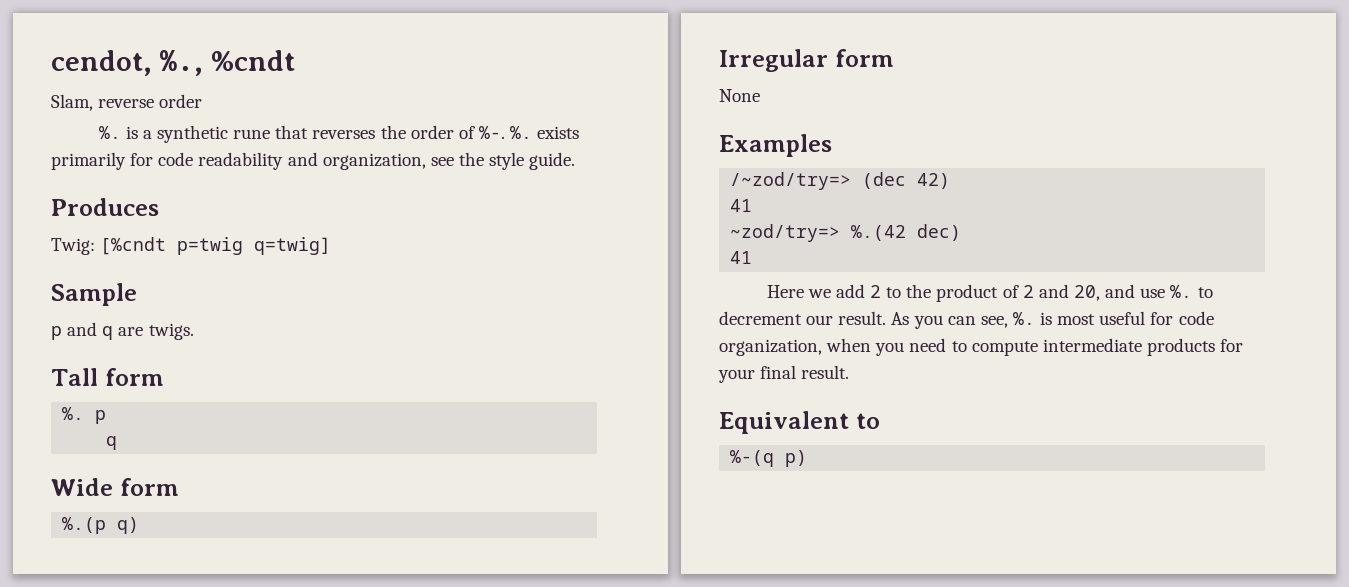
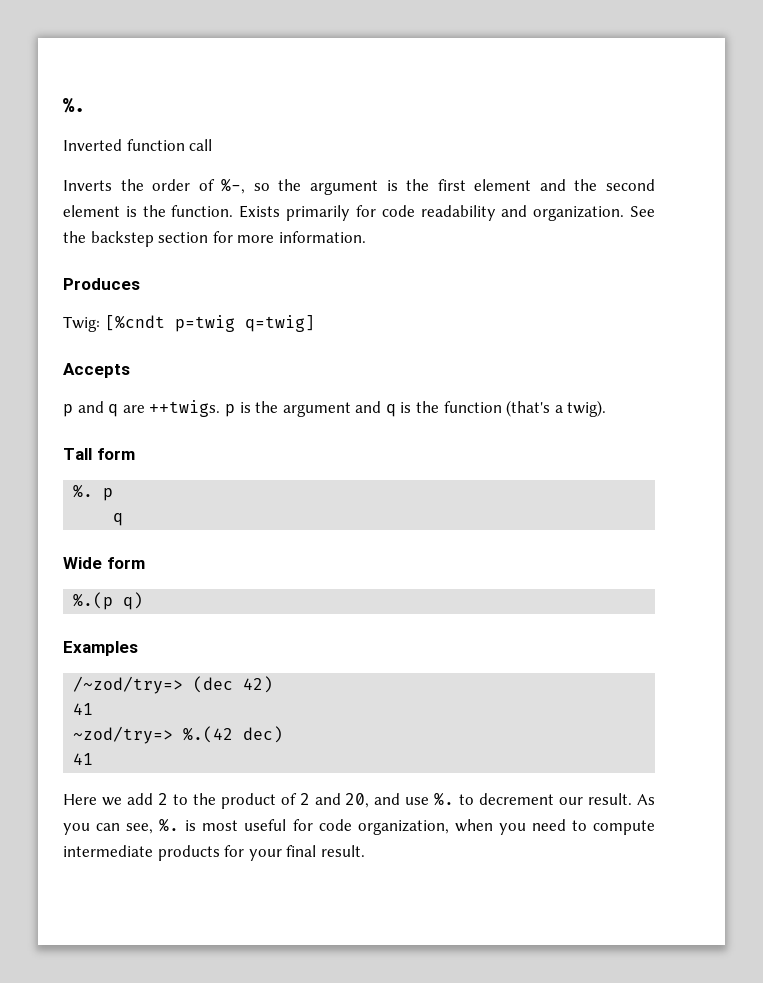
[51,50,295,76] [51,94,203,111] [98,125,580,143] cendot, %., %cndt // Slam, reverse order // %. is a synthetic rune that reverses the order of %-. %. exists -> [63,98,85,113] [63,139,213,151] [63,178,655,195] [63,205,281,218] %. // Inverted function call // Inverts the order of %-, so the argument is the first element and the second element is the function. Exists
[322,152,576,170] organization, see the style guide. -> [533,206,655,221] [63,231,366,247] organization. See the backstep section for more information.
[51,283,137,306] Sample -> [63,363,130,378] Accepts
[148,323,194,340] twigs. -> [149,400,607,417] ++twigs. p is the argument and q is the function (that's a twig).
[719,49,894,72] [719,89,760,102] // Irregular form // None -> (144, 601) none
[719,411,880,434] [730,450,808,467] // Equivalent to // %-(q p) -> (365, 851) none

